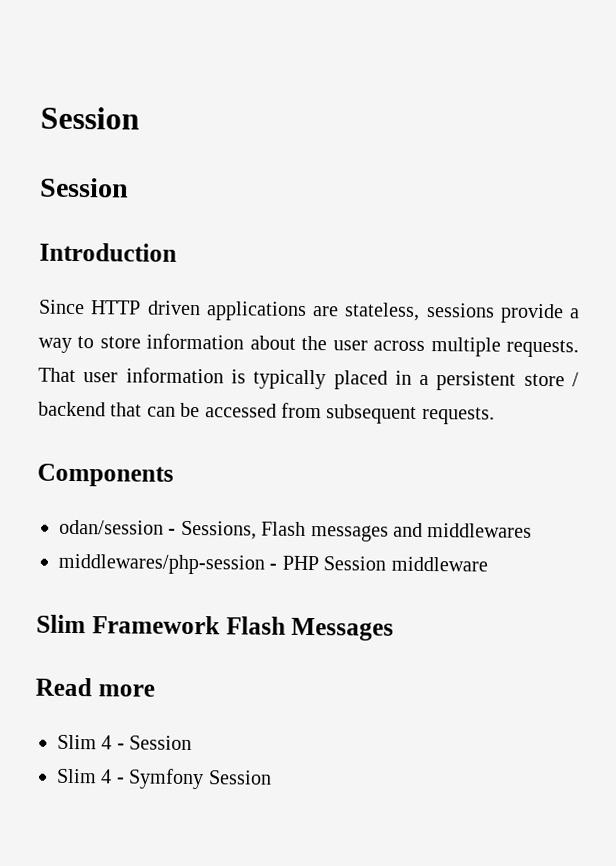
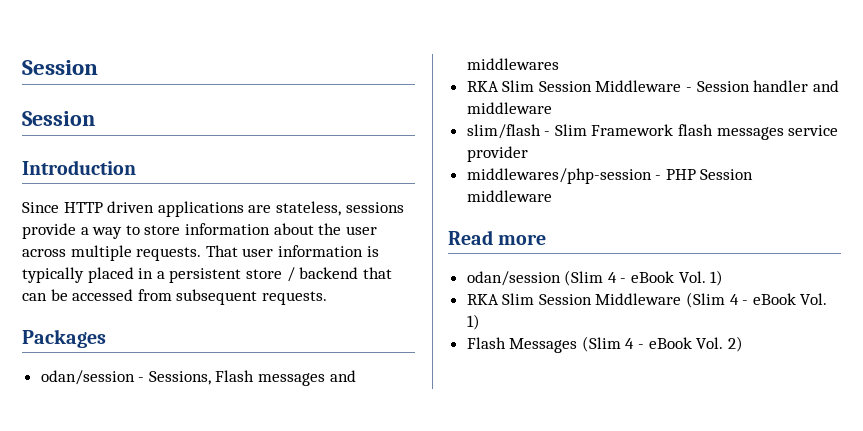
[37,463,174,487] Components -> [22,329,106,348] Packages
(533, 530) none -> [466,80,839,92] [466,102,552,114] [466,124,839,140] [466,146,528,162] // RKA Slim Session Middleware - Session handler and middleware // slim/flash - Slim Framework flash messages service provider
[36,614,395,641] [35,677,155,697] [57,734,193,751] [56,768,272,790] Slim Framework Flash Messages // Read more // Slim 4 - Session // Slim 4 - Symfony Session -> [448,230,547,245] [466,270,724,286] [466,292,828,308] [466,314,480,330] [466,336,743,353] Read more // odan/session (Slim 4 - eBook Vol. 1) // RKA Slim Session Middleware (Slim 4 - eBook Vol. 1) // Flash Messages (Slim 4 - eBook Vol. 2)

